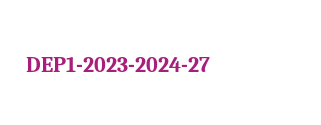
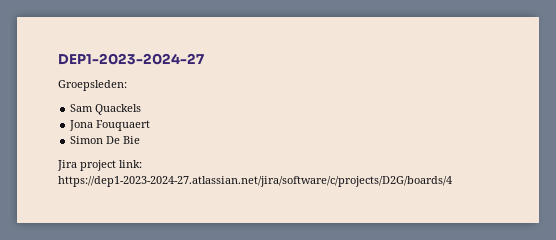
(210, 64) none -> [58,80,127,91] [70,104,142,115] [69,120,151,131] [70,136,141,144] [57,160,142,171] [58,176,452,187] // Groepsleden: // Sam Quackels // Jona Fouquaert // Simon De Bie // Jira project link: https://dep1-2023-2024-27.atlassian.net/jira/software/c/projects/D2G/boards/4

